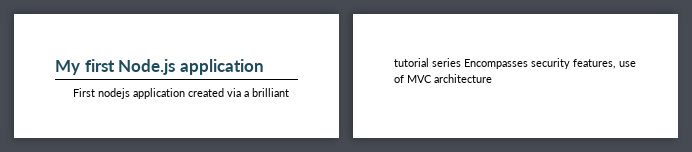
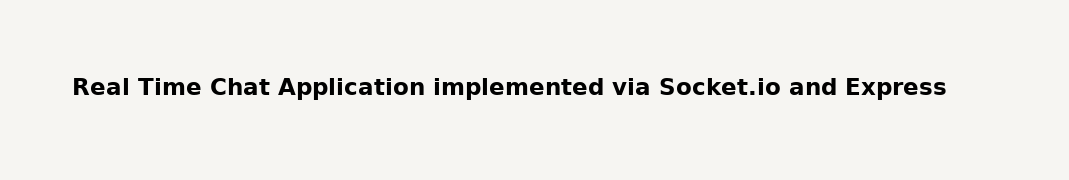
[55,59,264,75] [72,88,289,99] [394,58,636,69] [394,74,492,83] My first Node.js application // First nodejs application created via a brilliant tutorial series Encompasses security features, use of MVC architecture -> [72,78,947,100] Real Time Chat Application implemented via Socket.io and Express

